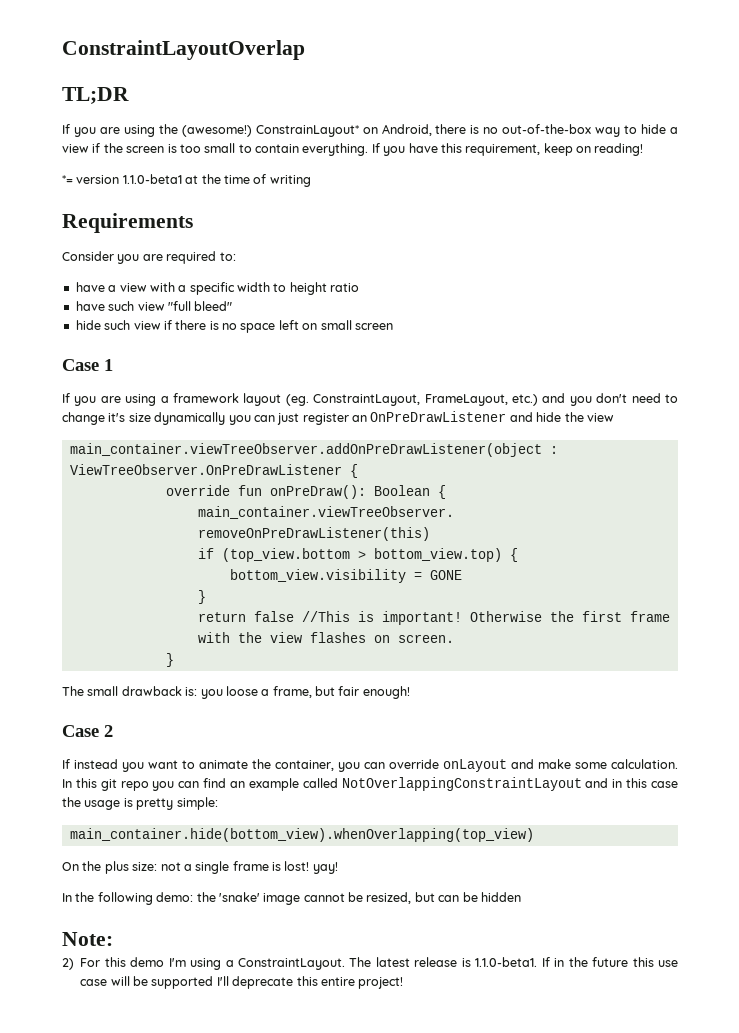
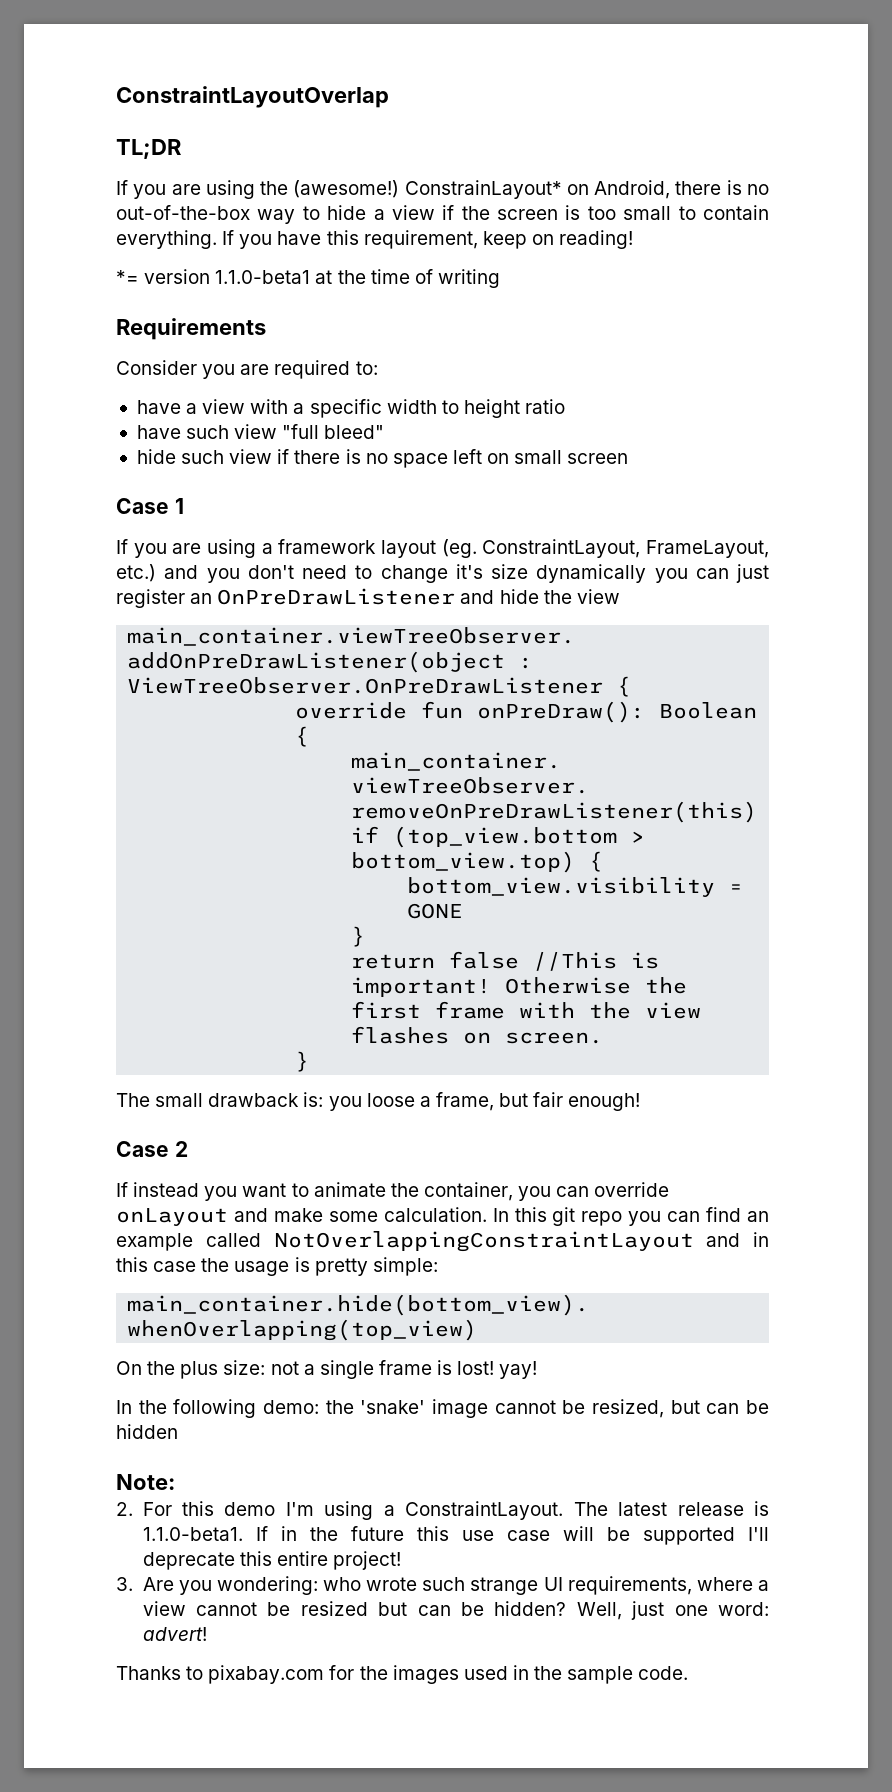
[62,958,74,970] 2) -> [116,1502,133,1516] 2.
(404, 983) none -> [116,1576,769,1595] [142,1601,769,1620] [142,1627,207,1641] [116,1665,689,1684] // 3. Are you wondering: who wrote such strange UI requirements, where a view cannot be resized but can be hidden? Well, just one word: advert! // Thanks to pixabay.com for the images used in the sample code.

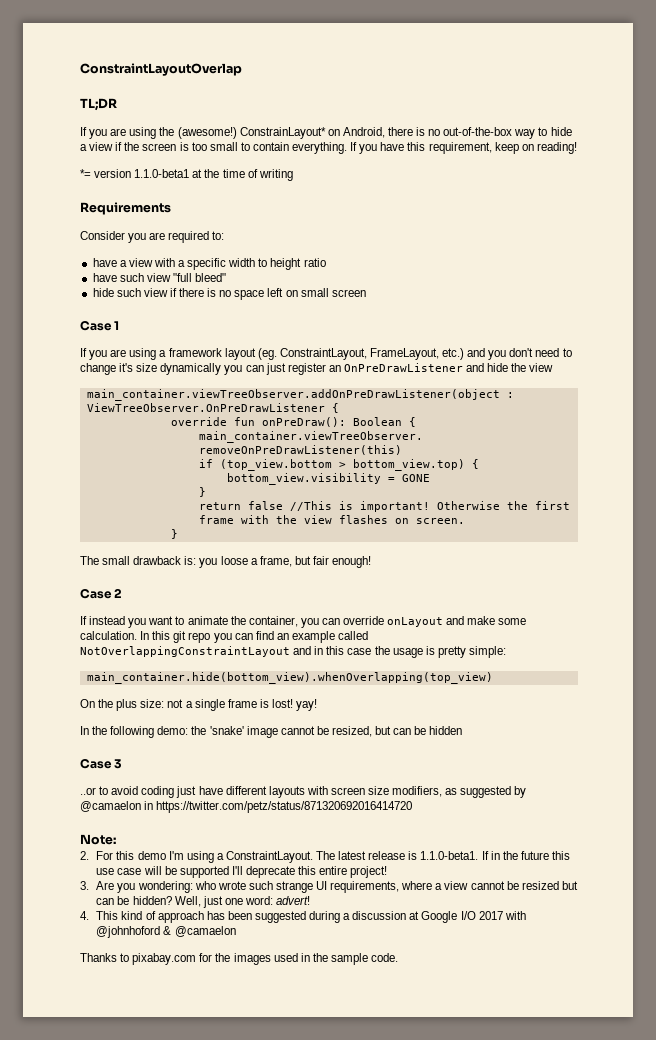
(178, 1431) none -> [80,758,123,769] [80,786,527,798] [80,801,413,813] // Case 3 // ..or to avoid coding just have different layouts with screen size modifiers, as suggested by @camaelon in https://twitter.com/petz/status/871320692016414720
(207, 1634) none -> [80,911,526,923] [96,926,236,938] // 4. This kind of approach has been suggested during a discussion at Google I/O 2017 with @johnhoford & @camaelon

